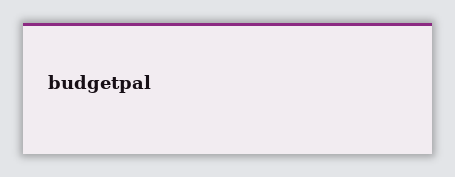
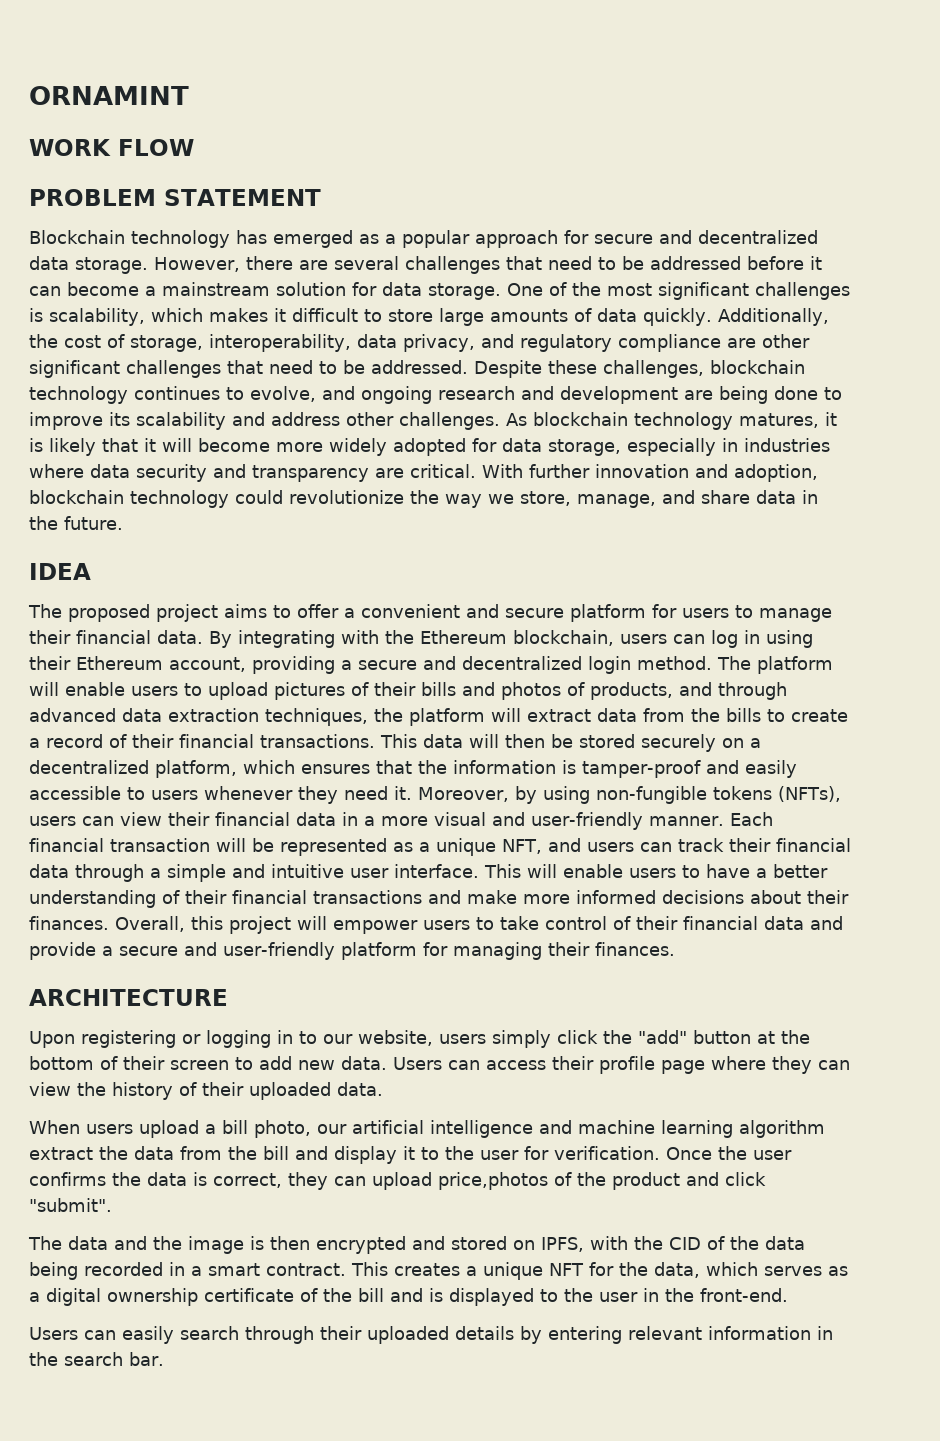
[48,75,151,93] budgetpal -> [29,86,189,105] [29,139,194,156] [29,189,321,206] [29,230,818,248] [29,256,822,274] [29,282,850,300] [29,308,829,326] [29,334,810,352] [29,360,805,378] [29,386,842,404] [29,412,837,430] [29,438,830,456] [29,464,818,482] [29,490,818,508] [29,516,123,530] [29,563,91,580] [28,604,832,622] [29,630,813,648] [29,656,833,674] [29,682,787,700] [29,708,848,726] [29,734,761,752] [29,760,797,778] [29,786,841,804] [29,812,773,830] [29,838,851,856] [29,864,828,882] [29,890,849,908] [29,916,843,934] [29,942,675,960] [29,989,228,1006] [29,1030,810,1048] [29,1056,850,1074] [29,1082,383,1100] [29,1120,825,1138] [29,1146,792,1164] [29,1172,766,1190] [29,1198,112,1212] [28,1236,805,1254] [29,1262,848,1280] [29,1288,788,1306] [29,1326,833,1344] [29,1352,164,1366] ORNAMINT // WORK FLOW // PROBLEM STATEMENT // Blockchain technology has emerged as a popular approach for secure and decentralized data storage. However, there are several challenges that need to be addressed before it can become a mainstream solution for data storage. One of the most significant challenges is scalability, which makes it difficult to store large amounts of data quickly. Additionally, the cost of storage, interoperability, data privacy, and regulatory compliance are other significant challenges that need to be addressed. Despite these challenges, blockchain technology continues to evolve, and ongoing research and development are being done to improve its scalability and address other challenges. As blockchain technology matures, it is likely that it will become more widely adopted for data storage, especially in industries where data security and transparency are critical. With further innovation and adoption, blockchain technology could revolutionize the way we store, manage, and share data in the future. // IDEA // The proposed project aims to offer a convenient and secure platform for users to manage their financial data. By integrating with the Ethereum blockchain, users can log in using their Ethereum account, providing a secure and decentralized login method. The platform will enable users to upload pictures of their bills and photos of products, and through advanced data extraction techniques, the platform will extract data from the bills to create a record of their financial transactions. This data will then be stored securely on a decentralized platform, which ensures that the information is tamper-proof and easily accessible to users whenever they need it. Moreover, by using non-fungible tokens (NFTs), users can view their financial data in a more visual and user-friendly manner. Each financial transaction will be represented as a unique NFT, and users can track their financial data through a simple and intuitive user interface. This will enable users to have a better understanding of their financial transactions and make more informed decisions about their finances. Overall, this project will empower users to take control of their financial data and provide a secure and user-friendly platform for managing their finances. // ARCHITECTURE // Upon registering or logging in to our website, users simply click the "add" button at the bottom of their screen to add new data. Users can access their profile page where they can view the history of their uploaded data. // When users upload a bill photo, our artificial intelligence and machine learning algorithm extract the data from the bill and display it to the user for verification. Once the user confirms the data is correct, they can upload price,photos of the product and click "submit". // The data and the image is then encrypted and stored on IPFS, with the CID of the data being recorded in a smart contract. This creates a unique NFT for the data, which serves as a digital ownership certificate of the bill and is displayed to the user in the front-end. // Users can easily search through their uploaded details by entering relevant information in the search bar.

